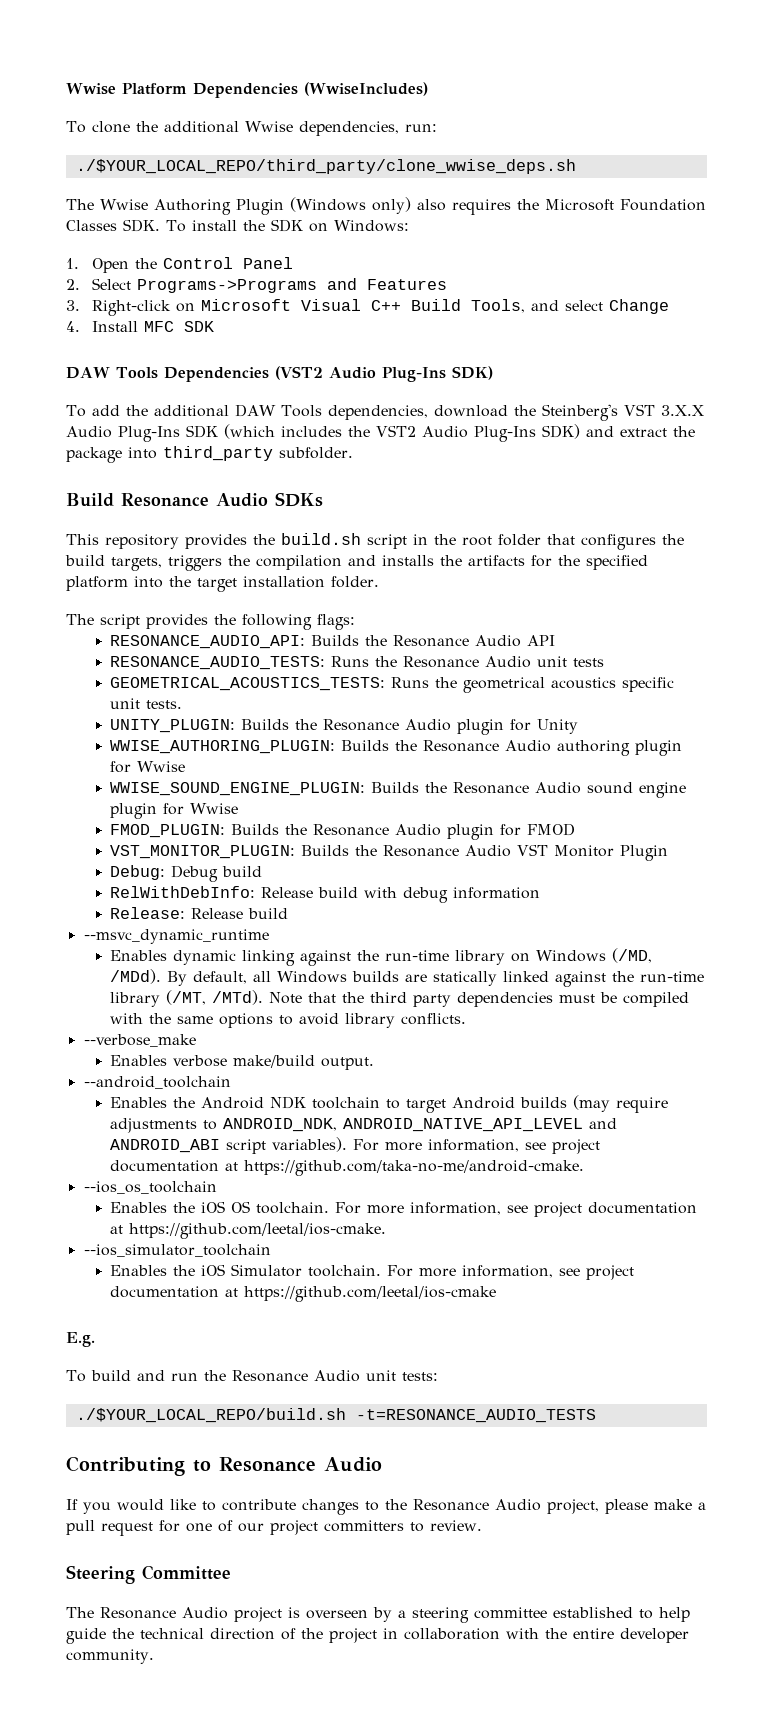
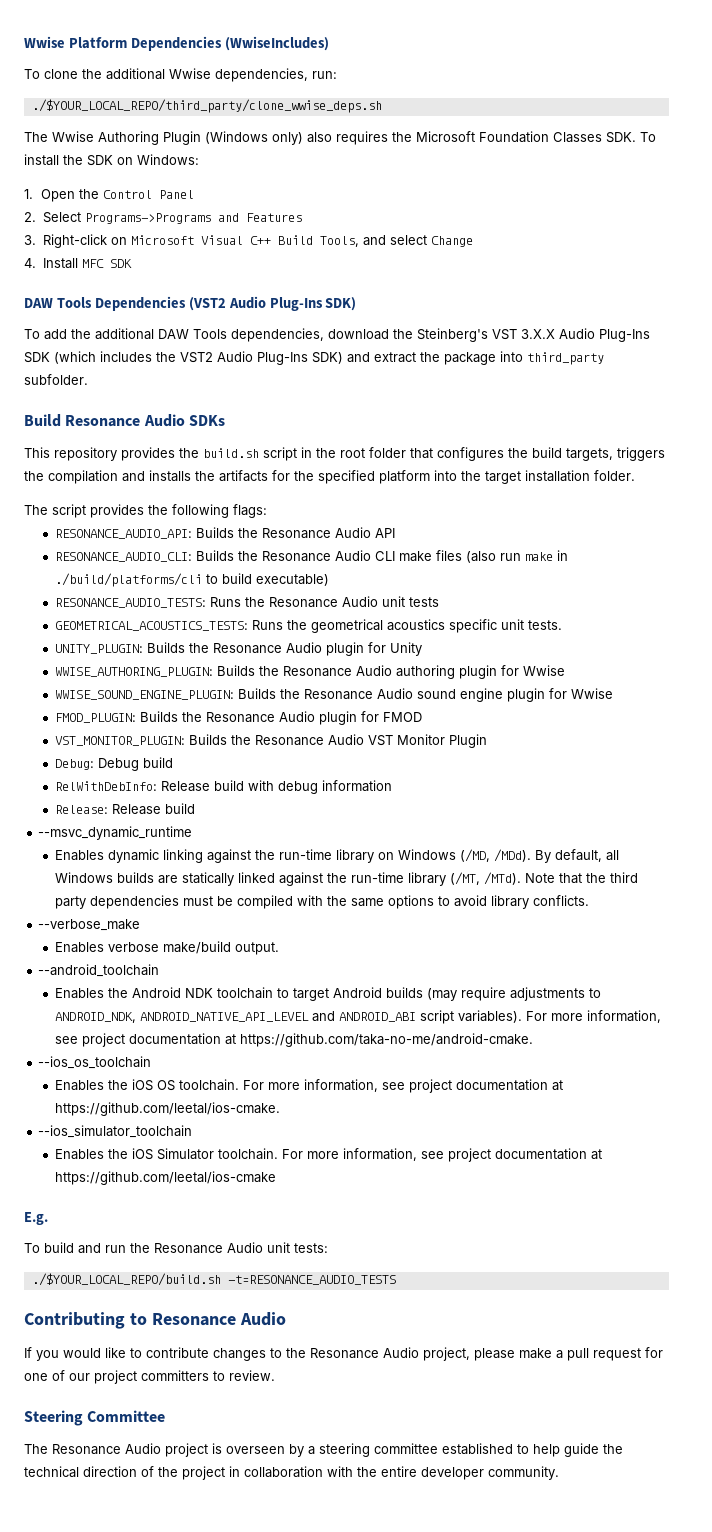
(556, 640) none -> [55,550,569,563] [55,573,330,587] // RESONANCE_AUDIO_CLI: Builds the Resonance Audio CLI make files (also run make in ./build/platforms/cli to build executable)

